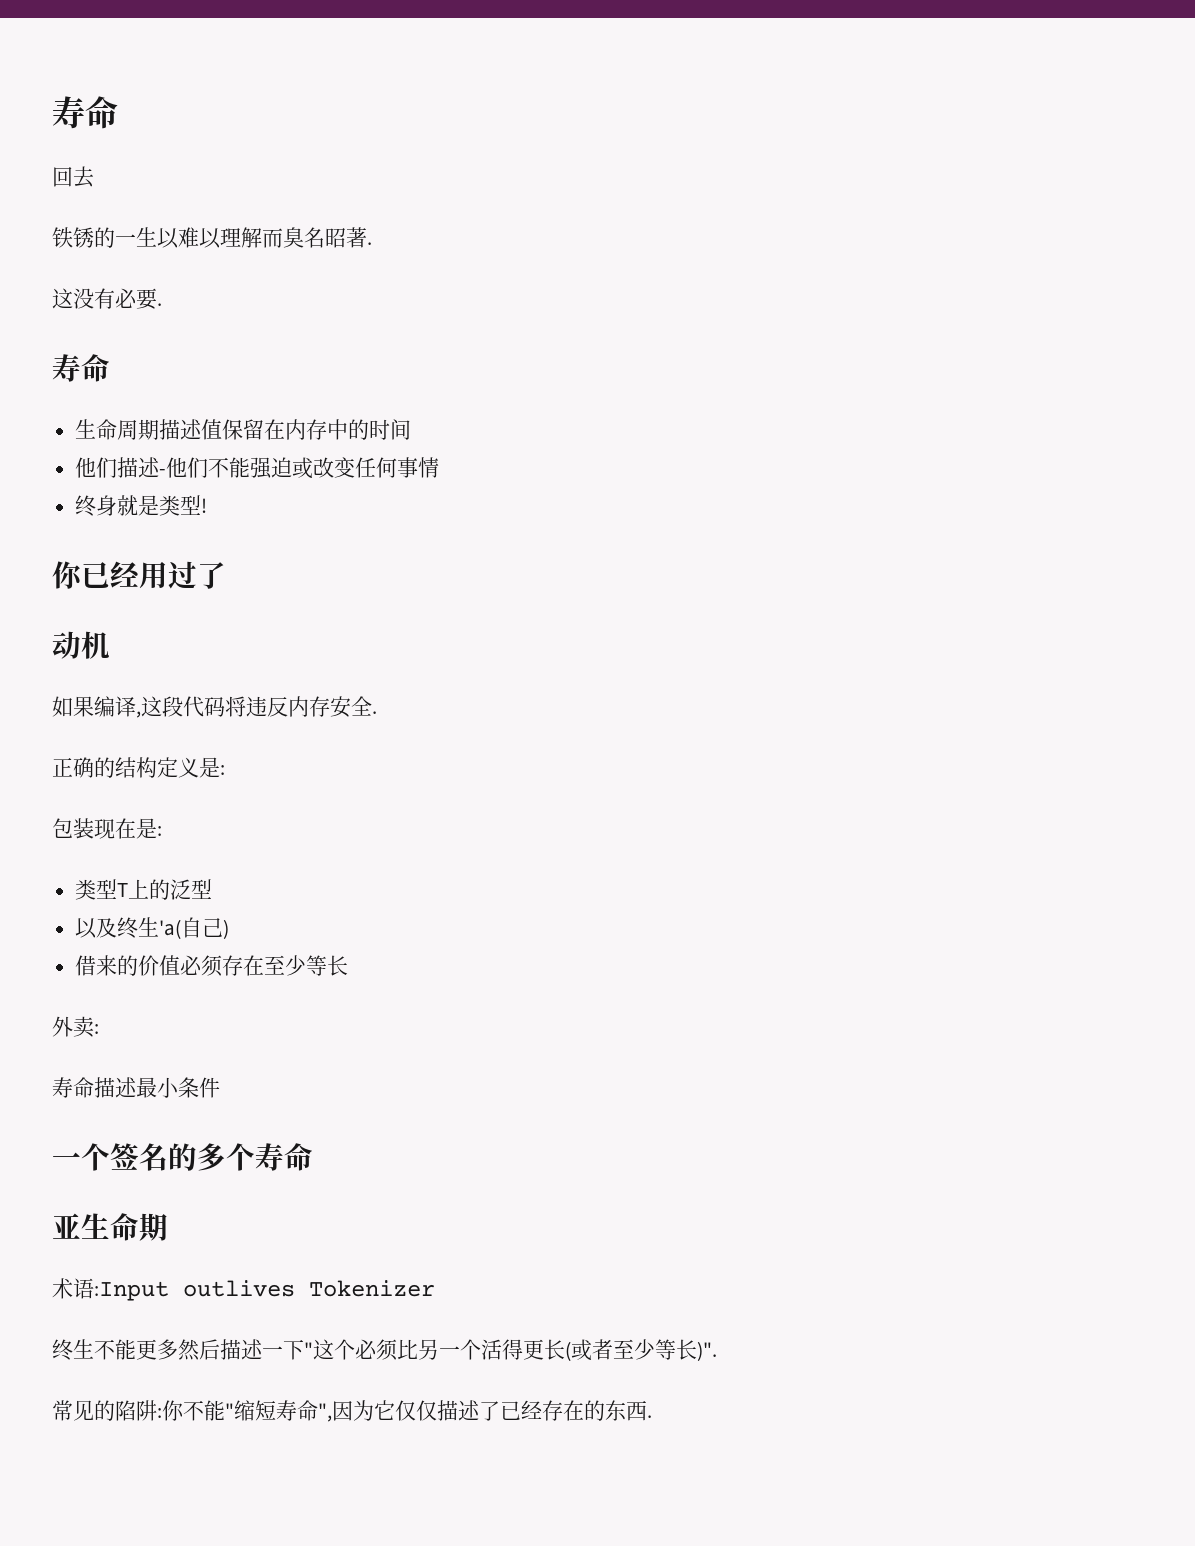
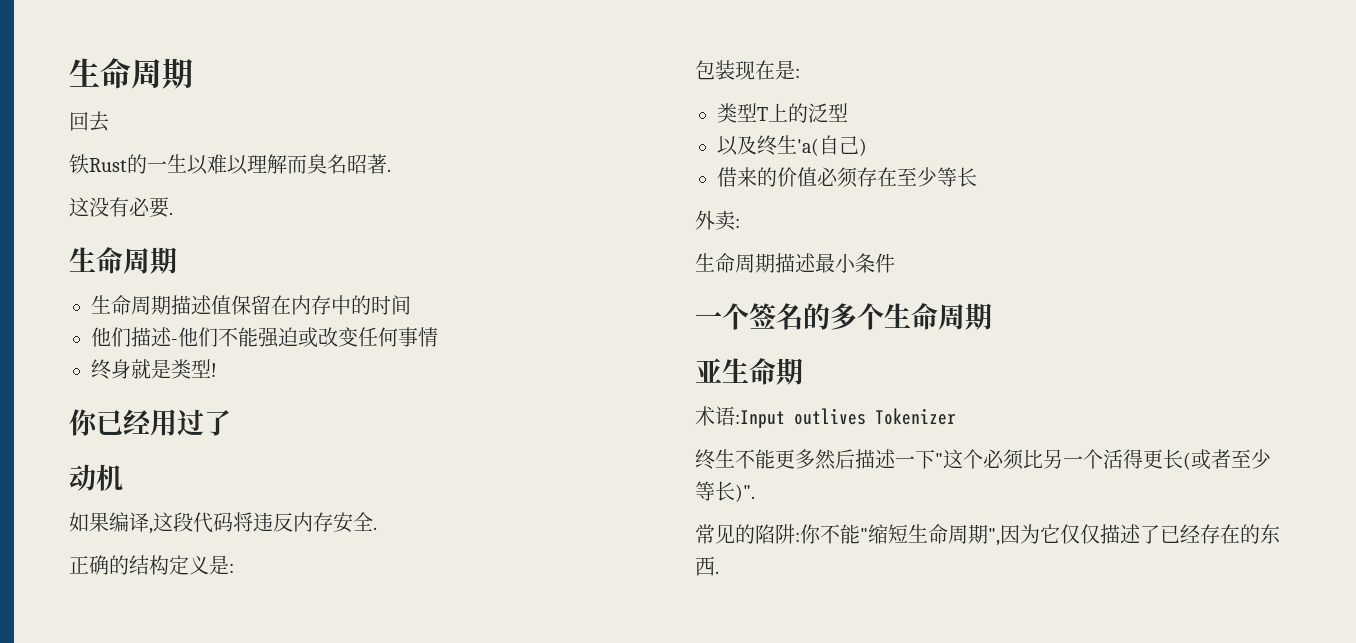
[52,96,118,129] 寿命 -> [69,58,193,89] 生命周期
[73,227,94,248] 锈 -> [89,158,127,172] Rust
[52,354,110,382] 寿命 -> [69,247,177,274] 生命周期
[52,1077,94,1098] 寿命 -> [695,253,775,273] 生命周期
[255,1143,313,1171] 寿命 -> [884,303,992,330] 生命周期
[276,1400,318,1421] 寿命 -> [908,524,988,544] 生命周期

